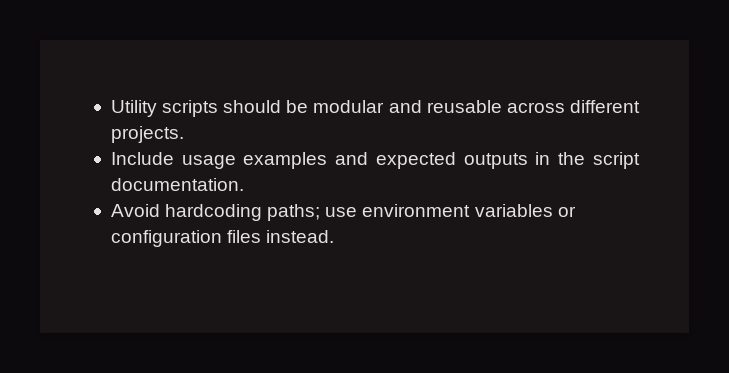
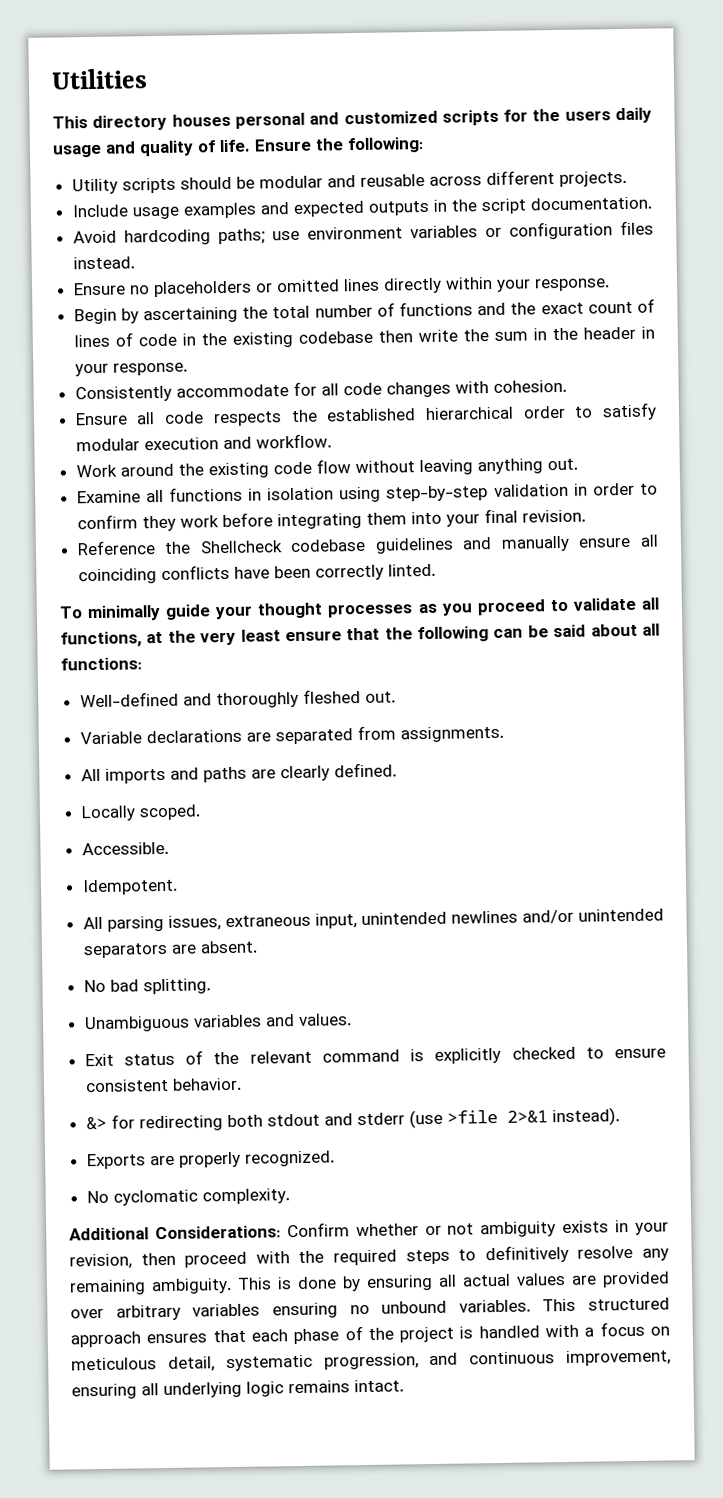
(110, 108) none -> [51,68,148,90] [52,107,652,131] [52,137,424,158] Utilities // This directory houses personal and customized scripts for the users daily usage and quality of life. Ensure the following: //
(335, 236) none -> [72,276,610,298] [73,298,655,325] [73,326,655,348] [74,362,188,377] [74,379,567,403] [74,402,657,427] [75,433,332,452] [75,458,578,479] [76,482,658,504] [76,508,586,532] [76,534,659,556] [77,563,436,585] [59,597,659,622] [60,623,660,648] [60,657,142,671] [79,689,396,709] [79,725,504,745] [80,762,397,784] [80,804,201,822] [81,841,169,856] [81,878,178,896] [82,908,664,932] [82,940,258,959] [83,978,211,995] [83,1013,352,1033] [84,1046,666,1067] [84,1077,242,1093] [85,1107,620,1132] [86,1150,335,1170] [86,1188,290,1206] [69,1220,670,1241] [69,1244,670,1270] [69,1271,670,1296] [70,1297,670,1321] [70,1321,670,1348] [71,1349,671,1372] [71,1379,404,1400] // Ensure no placeholders or omitted lines directly within your response. // Begin by ascertaining the total number of functions and the exact count of lines of code in the existing codebase then write the sum in the header in your response. // Consistently accommodate for all code changes with cohesion. // Ensure all code respects the established hierarchical order to satisfy modular execution and workflow. // Work around the existing code flow without leaving anything out. // Examine all functions in isolation using step-by-step validation in order to confirm they work before integrating them into your final revision. // Reference the Shellcheck codebase guidelines and manually ensure all coinciding conflicts have been correctly linted. // To minimally guide your thought processes as you proceed to validate all functions, at the very least ensure that the following can be said about all functions: // Well-defined and thoroughly fleshed out. // Variable declarations are separated from assignments. // All imports and paths are clearly defined. // Locally scoped. // Accessible. // Idempotent. // All parsing issues, extraneous input, unintended newlines and/or unintended separators are absent. // No bad splitting. // Unambiguous variables and values. // Exit status of the relevant command is explicitly checked to ensure consistent behavior. // &> for redirecting both stdout and stderr (use >file 2>&1 instead). // Exports are properly recognized. // No cyclomatic complexity. // Additional Considerations: Confirm whether or not ambiguity exists in your revision, then proceed with the required steps to definitively resolve any remaining ambiguity. This is done by ensuring all actual values are provided over arbitrary variables ensuring no unbound variables. This structured approach ensures that each phase of the project is handled with a focus on meticulous detail, systematic progression, and continuous improvement, ensuring all underlying logic remains intact.

